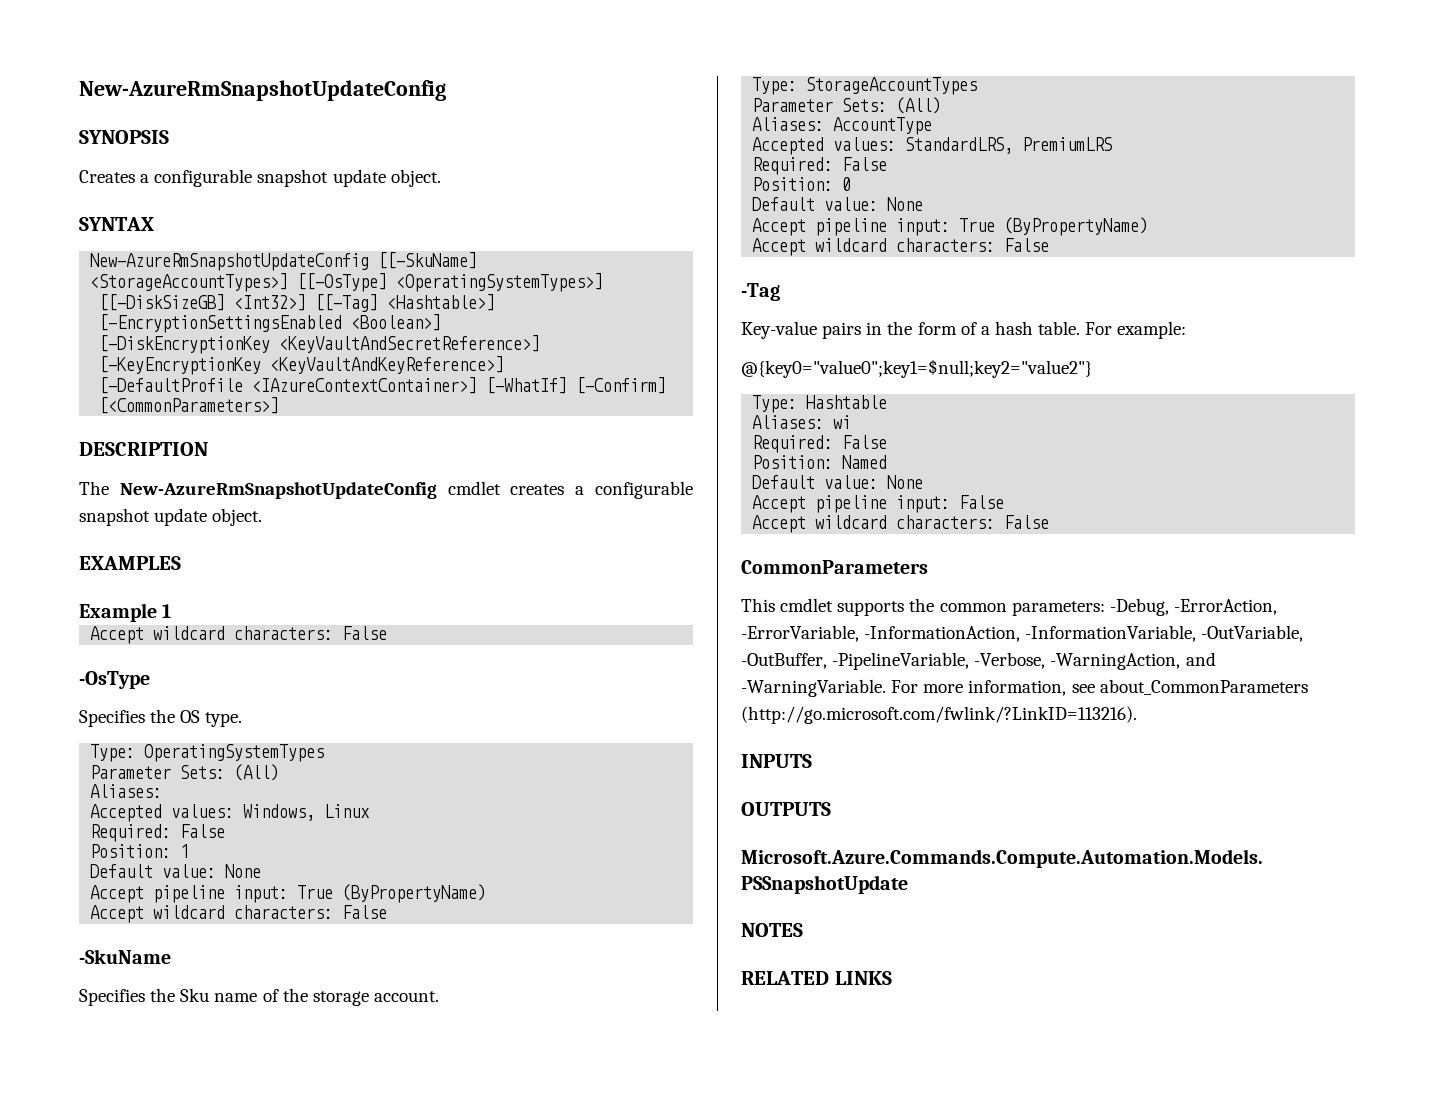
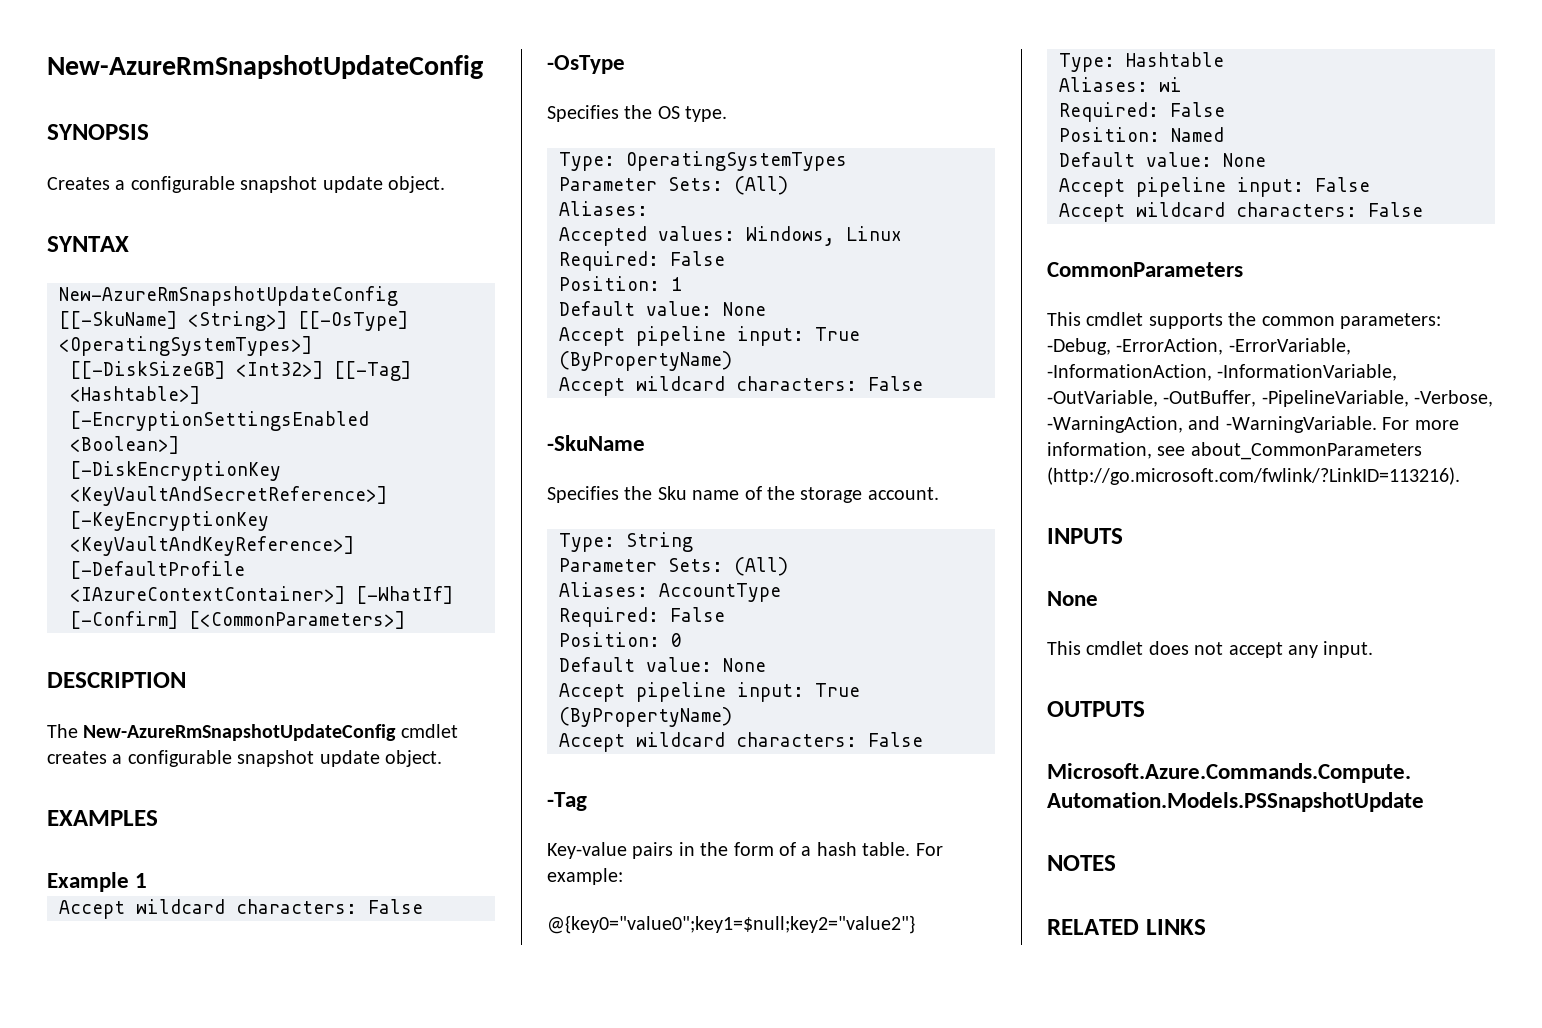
[90,273,289,292] <StorageAccountTypes>] -> [188,311,287,331] <String>]
[806,77,978,95] StorageAccountTypes -> [626,532,693,552] String
[752,137,1113,155] // Accepted values: StandardLRS, PremiumLRS -> (781, 592) none
(812, 761) none -> [1047,591,1098,606] [1047,641,1374,658] // None // This cmdlet does not accept any input.

